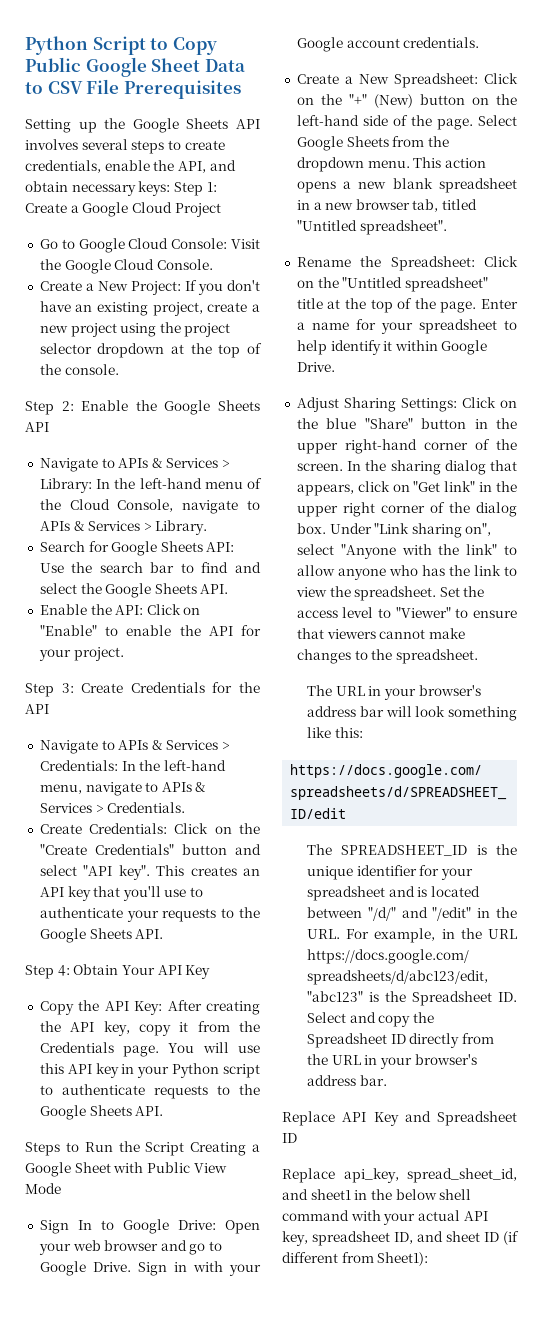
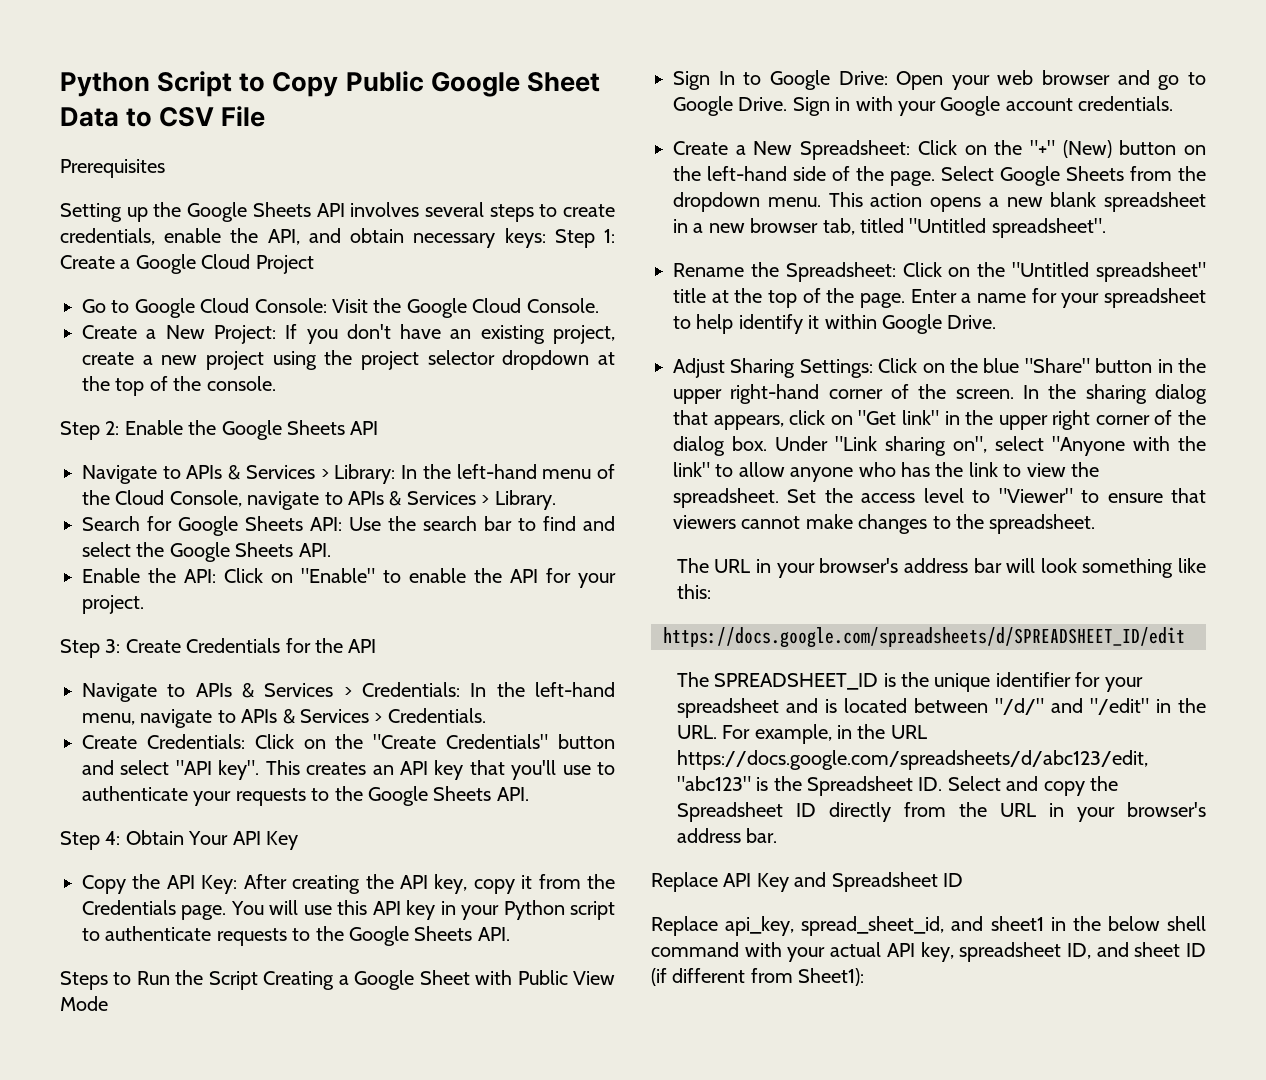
(120, 86) none -> (266, 116) //

